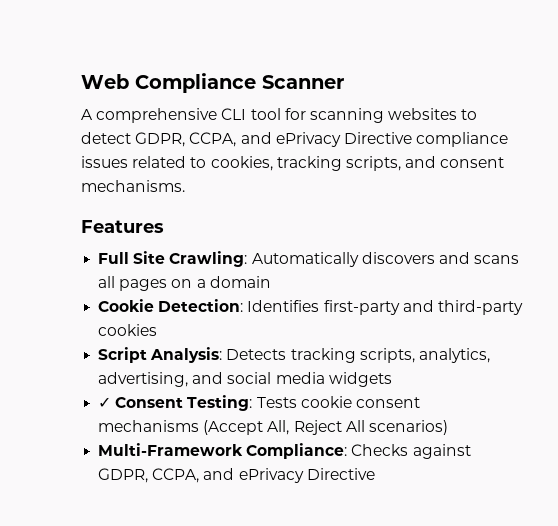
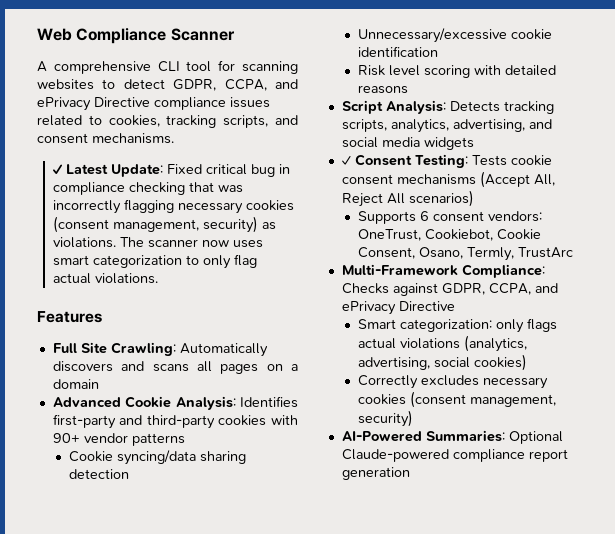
(185, 186) none -> [53,164,291,177] [53,182,244,195] [53,199,295,214] [53,216,277,233] [53,237,264,248] [53,254,258,269] [53,273,159,284] // ✓ Latest Update: Fixed critical bug in compliance checking that was incorrectly flagging necessary cookies (consent management, security) as violations. The scanner now uses smart categorization to only flag actual violations.
[98,299,244,312] Cookie Detection: -> [52,396,236,410] Advanced Cookie Analysis:
(158, 330) none -> [271,415,298,425] [52,433,185,446] [69,450,247,465] [69,469,130,479] [358,28,553,43] [358,46,439,57] [358,65,557,78] [358,85,409,94] with 90+ vendor patterns // Cookie syncing/data sharing detection // Unnecessary/excessive cookie identification // Risk level scoring with detailed reasons
(448, 427) none -> [358,211,543,224] [358,229,542,241] [358,247,574,261] // Supports 6 consent vendors: OneTrust, Cookiebot, Cookie Consent, Osano, Termly, TrustArc
(375, 474) none -> [358,318,558,333] [358,335,528,352] [358,354,528,371] [358,375,549,389] [358,391,557,408] [358,410,414,427] [341,430,563,444] [341,449,568,462] [341,467,410,480] // Smart categorization: only flags actual violations (analytics, advertising, social cookies) // Correctly excludes necessary cookies (consent management, security) // AI-Powered Summaries: Optional Claude-powered compliance report generation

